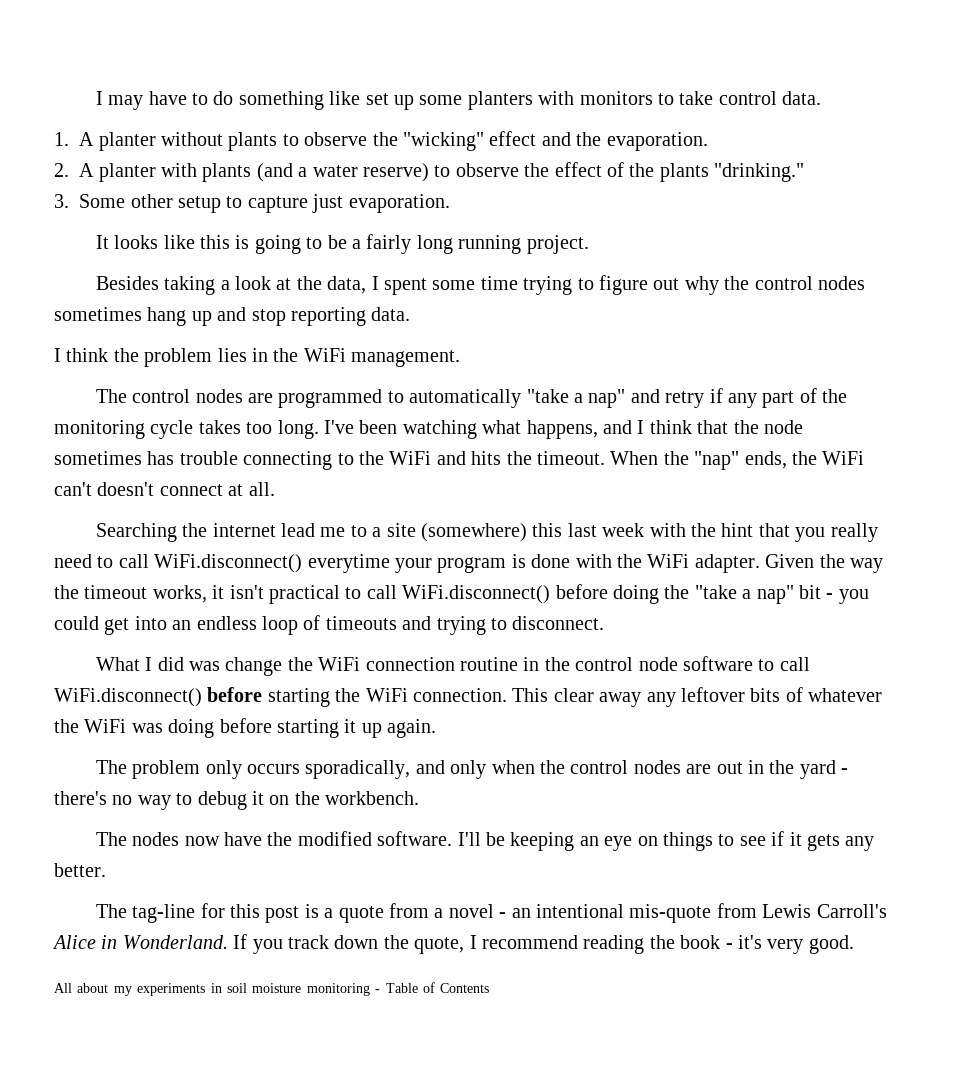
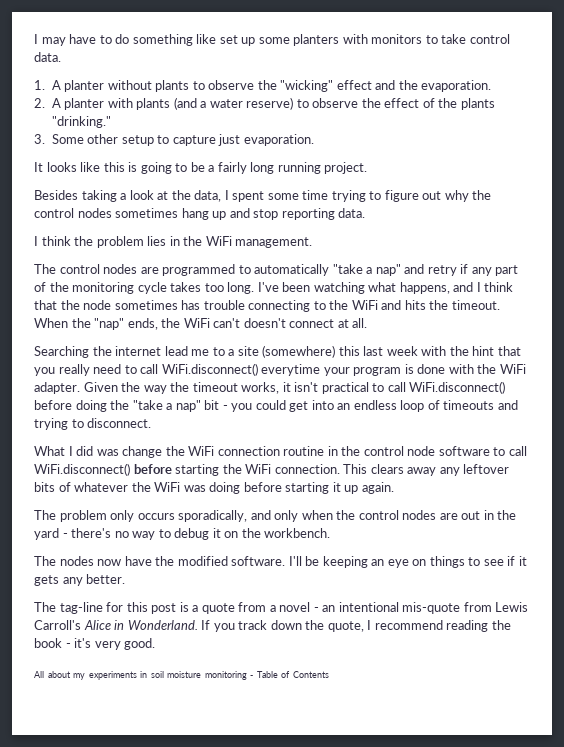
[553,688,594,702] clear -> [370,464,404,474] clears

